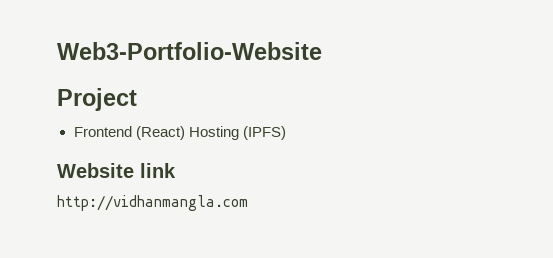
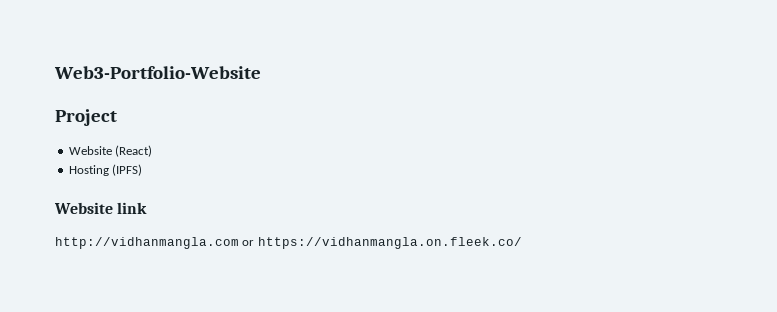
[73,126,132,137] Frontend -> [68,146,112,155] Website
(185, 133) none -> (153, 151) //
(248, 203) none -> [242,237,522,249] or https://vidhanmangla.on.fleek.co/

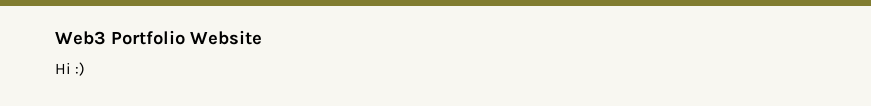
[54,66,261,79] [55,109,117,126] [68,145,153,157] [68,164,143,176] [54,202,148,214] [55,237,522,249] Web3-Portfolio-Website // Project // Website (React) // Hosting (IPFS) // Website link // http://vidhanmangla.com or https://vidhanmangla.on.fleek.co/ -> [55,30,262,45] [55,62,86,76] Web3 Portfolio Website // Hi :)

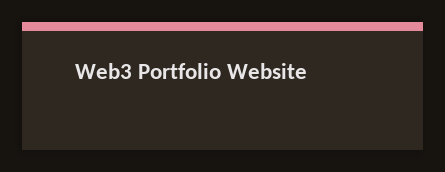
[55,62,86,76] // Hi :) -> (308, 71) none

